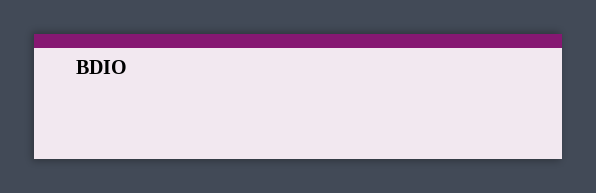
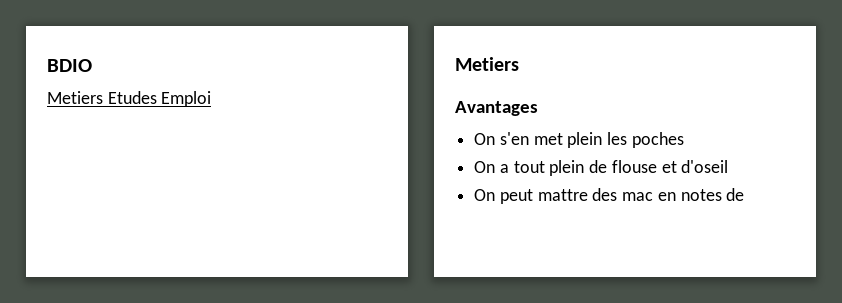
(127, 67) none -> [47,91,212,107] [455,57,519,71] [455,101,538,116] [474,132,684,148] [474,160,729,176] [474,188,745,204] // Metiers Etudes Emploi // Metiers // Avantages // On s'en met plein les poches // On a tout plein de flouse et d'oseil // On peut mattre des mac en notes de

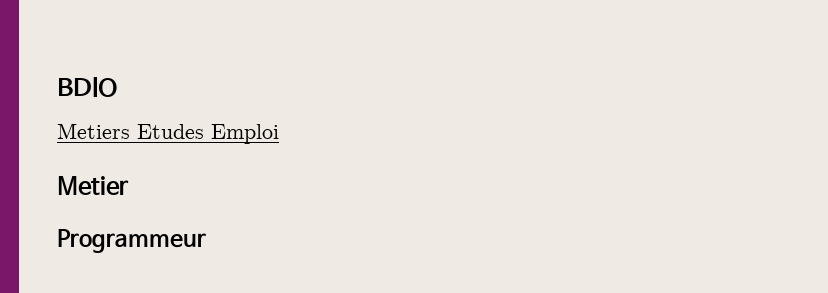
[455,57,519,71] [455,101,538,116] [474,132,684,148] [474,160,729,176] [474,188,745,204] Metiers // Avantages // On s'en met plein les poches // On a tout plein de flouse et d'oseil // On peut mattre des mac en notes de -> [57,176,129,195] [57,229,206,253] Metier // Programmeur

